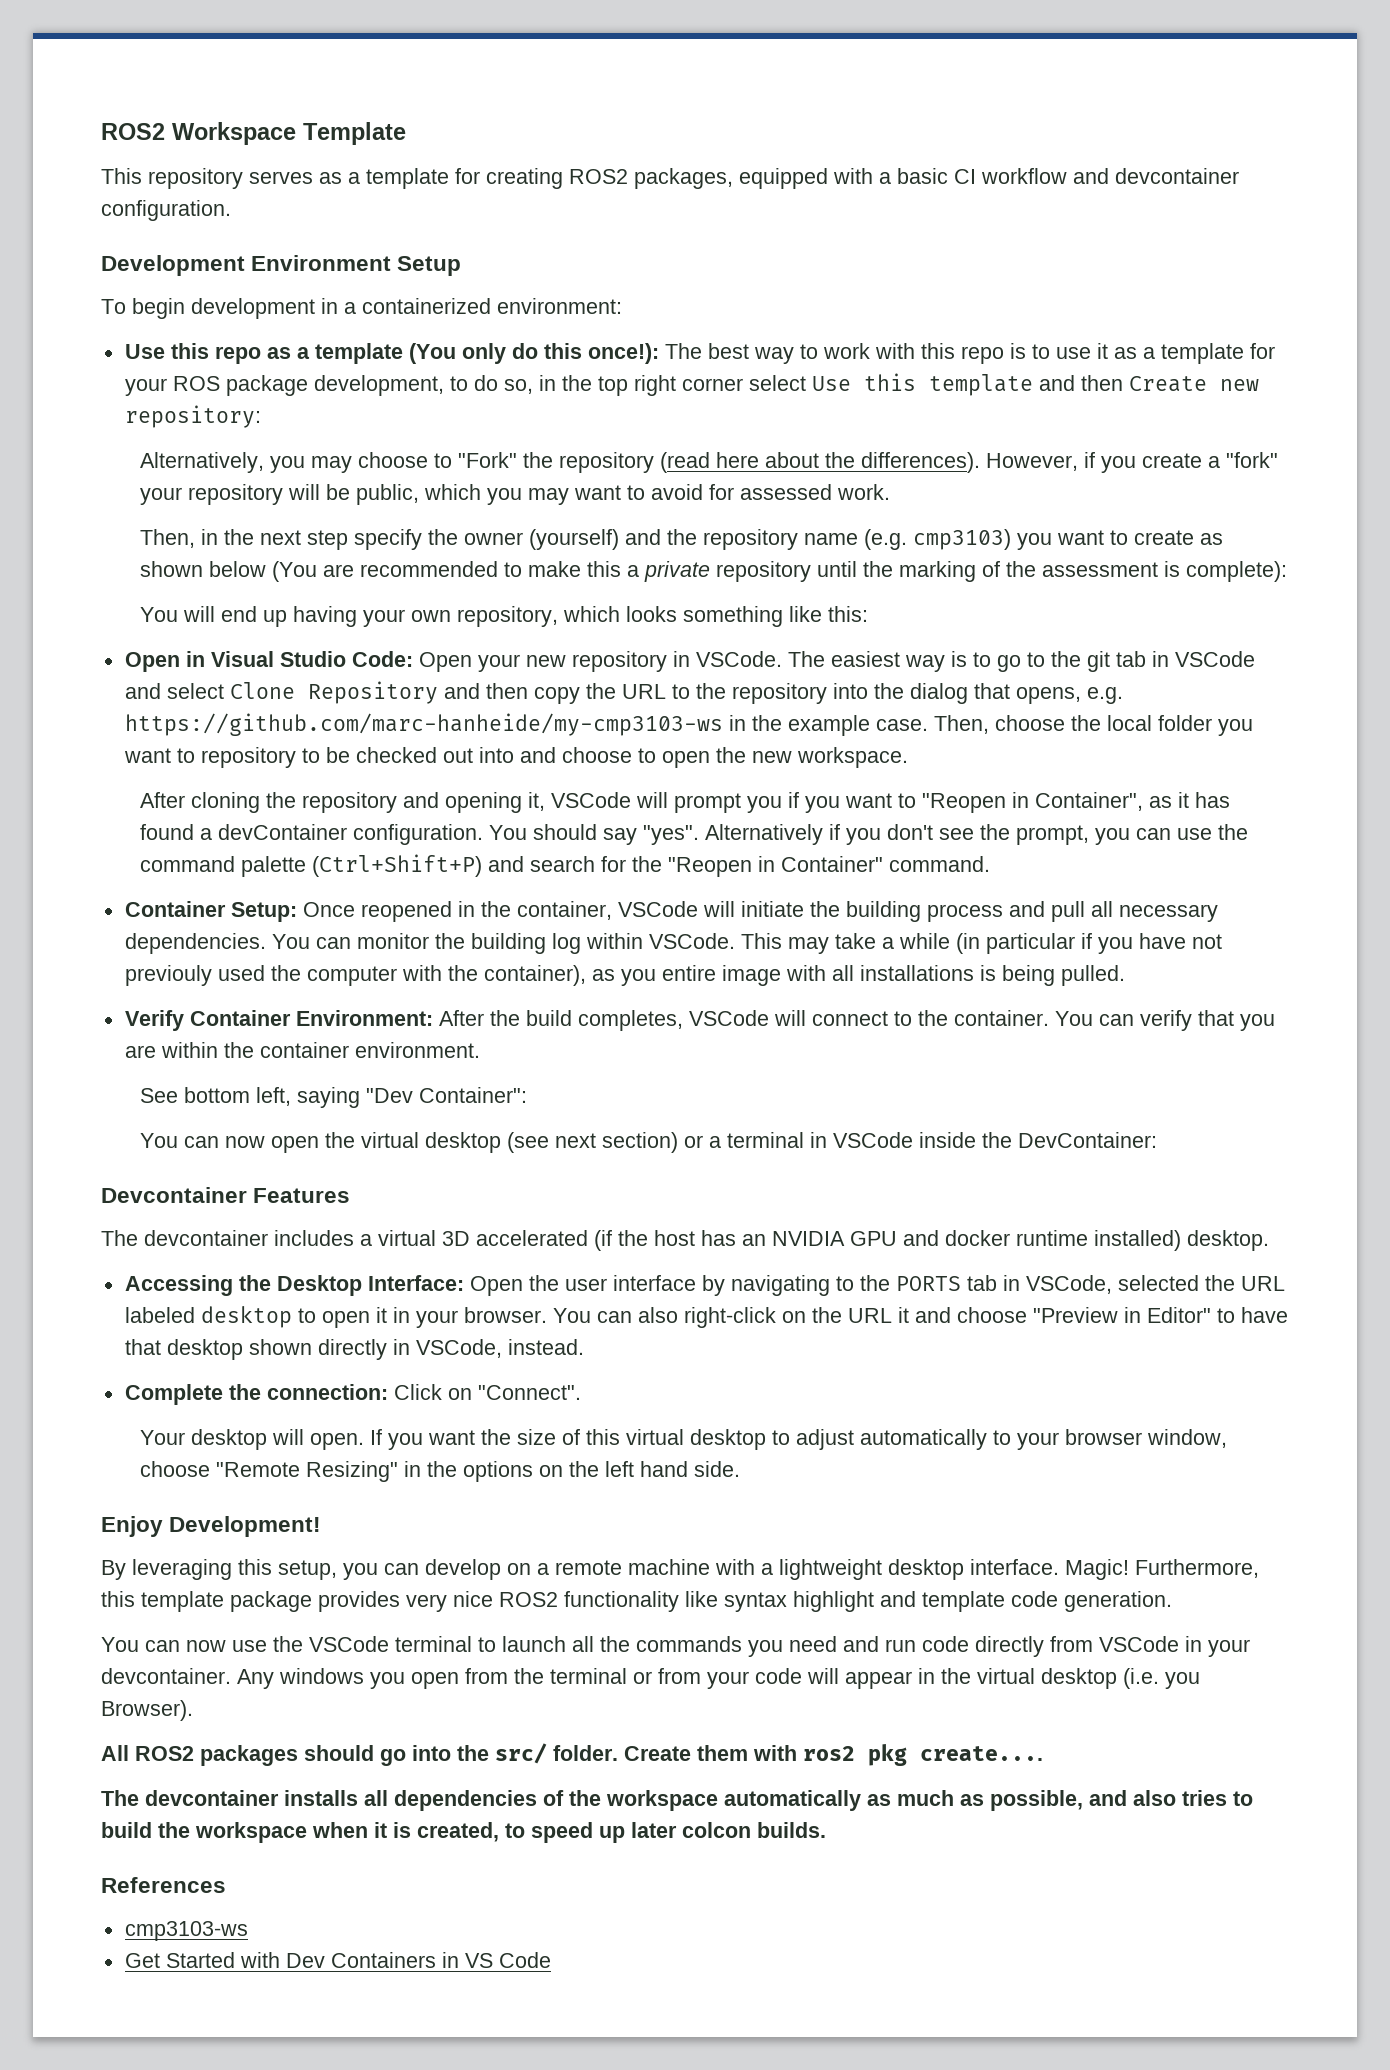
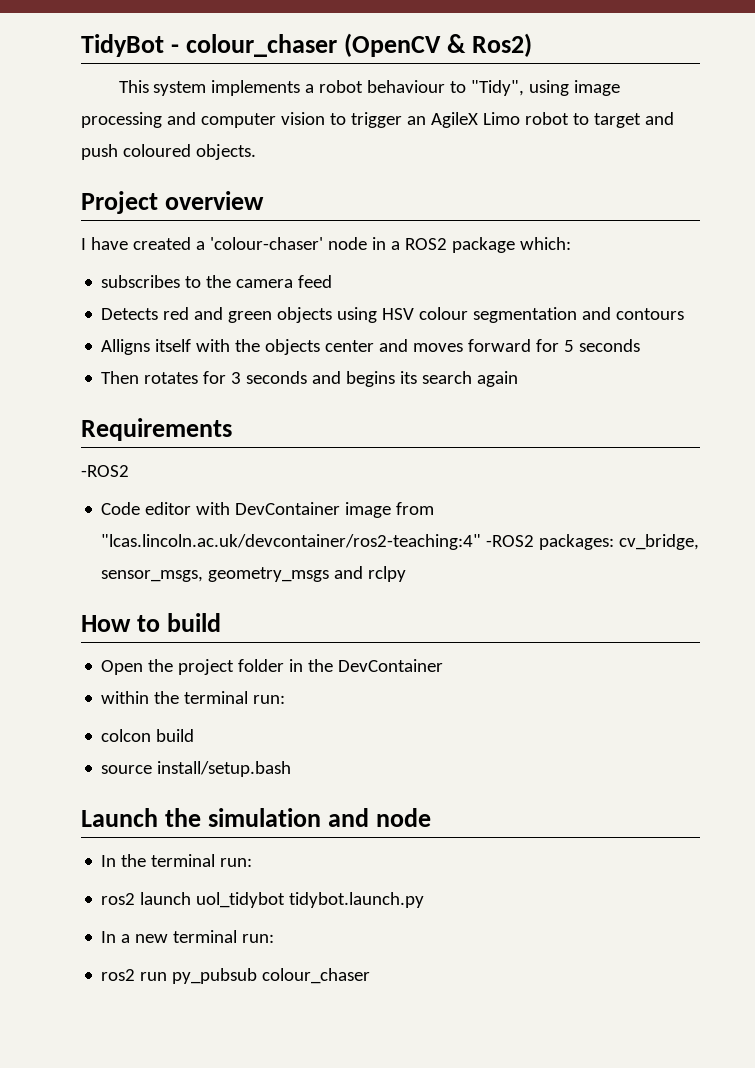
[101,122,406,145] [101,168,1239,189] [101,200,231,221] [101,255,462,276] [101,298,622,319] [124,343,1275,364] [124,373,1259,396] [124,405,261,428] [140,452,1279,473] [140,484,891,505] [140,529,1224,550] [140,561,1288,582] [140,606,869,627] [124,651,1255,672] [124,681,1123,704] [124,713,1253,736] [123,747,908,768] [140,792,1231,813] [140,824,1249,845] [140,854,991,877] [124,901,1218,922] [124,933,1222,954] [124,965,1125,986] [124,1010,1275,1031] [124,1042,480,1058] [140,1087,528,1108] [140,1132,1158,1153] [101,1187,351,1203] [101,1230,1269,1251] [124,1275,1285,1296] [124,1306,1288,1328] [124,1339,584,1360] [124,1384,581,1405] [140,1429,1228,1450] [140,1461,741,1482] [101,1516,322,1537] [101,1559,1259,1580] [101,1591,1172,1612] [101,1636,1250,1657] [101,1668,1200,1689] [101,1700,193,1721] [101,1743,1043,1766] [101,1790,1253,1811] [101,1822,826,1843] [101,1877,226,1893] [124,1921,248,1941] [124,1952,551,1968] ROS2 Workspace Template // This repository serves as a template for creating ROS2 packages, equipped with a basic CI workflow and devcontainer configuration. // Development Environment Setup // To begin development in a containerized environment: // Use this repo as a template (You only do this once!): The best way to work with this repo is to use it as a template for your ROS package development, to do so, in the top right corner select Use this template and then Create new repository: // Alternatively, you may choose to "Fork" the repository (read here about the differences). However, if you create a "fork" your repository will be public, which you may want to avoid for assessed work. // Then, in the next step specify the owner (yourself) and the repository name (e.g. cmp3103) you want to create as shown below (You are recommended to make this a private repository until the marking of the assessment is complete): // You will end up having your own repository, which looks something like this: // Open in Visual Studio Code: Open your new repository in VSCode. The easiest way is to go to the git tab in VSCode and select Clone Repository and then copy the URL to the repository into the dialog that opens, e.g. https://github.com/marc-hanheide/my-cmp3103-ws in the example case. Then, choose the local folder you want to repository to be checked out into and choose to open the new workspace. // After cloning the repository and opening it, VSCode will prompt you if you want to "Reopen in Container", as it has found a devContainer configuration. You should say "yes". Alternatively if you don't see the prompt, you can use the command palette (Ctrl+Shift+P) and search for the "Reopen in Container" command. // Container Setup: Once reopened in the container, VSCode will initiate the building process and pull all necessary dependencies. You can monitor the building log within VSCode. This may take a while (in particular if you have not previouly used the computer with the container), as you entire image with all installations is being pulled. // Verify Container Environment: After the build completes, VSCode will connect to the container. You can verify that you are within the container environment. // See bottom left, saying "Dev Container": // You can now open the virtual desktop (see next section) or a terminal in VSCode inside the DevContainer: // Devcontainer Features // The devcontainer includes a virtual 3D accelerated (if the host has an NVIDIA GPU and docker runtime installed) desktop. // Accessing the Desktop Interface: Open the user interface by navigating to the PORTS tab in VSCode, selected the URL labeled desktop to open it in your browser. You can also right-click on the URL it and choose "Preview in Editor" to have that desktop shown directly in VSCode, instead. // Complete the connection: Click on "Connect". // Your desktop will open. If you want the size of this virtual desktop to adjust automatically to your browser window, choose "Remote Resizing" in the options on the left hand side. // Enjoy Development! // By leveraging this setup, you can develop on a remote machine with a lightweight desktop interface. Magic! Furthermore, this template package provides very nice ROS2 functionality like syntax highlight and template code generation. // You can now use the VSCode terminal to launch all the commands you need and run code directly from VSCode in your devcontainer. Any windows you open from the terminal or from your code will appear in the virtual desktop (i.e. you Browser). // All ROS2 packages should go into the src/ folder. Create them with ros2 pkg create.... // The devcontainer installs all dependencies of the workspace automatically as much as possible, and also tries to build the workspace when it is created, to speed up later colcon builds. // References // cmp3103-ws // Get Started with Dev Containers in VS Code -> [81,33,533,57] [118,80,621,96] [81,112,674,128] [81,144,256,160] [81,191,265,214] [81,237,571,253] [101,275,333,288] [101,307,685,323] [101,339,641,355] [101,371,519,387] [81,418,232,441] [81,465,129,477] [101,502,435,518] [101,534,700,550] [101,566,407,582] [81,613,222,632] [101,659,444,675] [101,691,286,704] [101,729,195,742] [101,761,292,777] [81,808,432,827] [101,854,253,867] [101,892,425,908] [101,930,275,943] [101,968,371,984] TidyBot - colour_chaser (OpenCV & Ros2) // This system implements a robot behaviour to "Tidy", using image processing and computer vision to trigger an AgileX Limo robot to target and push coloured objects. // Project overview // I have created a 'colour-chaser' node in a ROS2 package which: // subscribes to the camera feed // Detects red and green objects using HSV colour segmentation and contours // Alligns itself with the objects center and moves forward for 5 seconds // Then rotates for 3 seconds and begins its search again // Requirements // -ROS2 // Code editor with DevContainer image from "lcas.lincoln.ac.uk/devcontainer/ros2-teaching:4" -ROS2 packages: cv_bridge, sensor_msgs, geometry_msgs and rclpy // How to build // Open the project folder in the DevContainer // within the terminal run: // colcon build // source install/setup.bash // Launch the simulation and node // In the terminal run: // ros2 launch uol_tidybot tidybot.launch.py // In a new terminal run: // ros2 run py_pubsub colour_chaser

